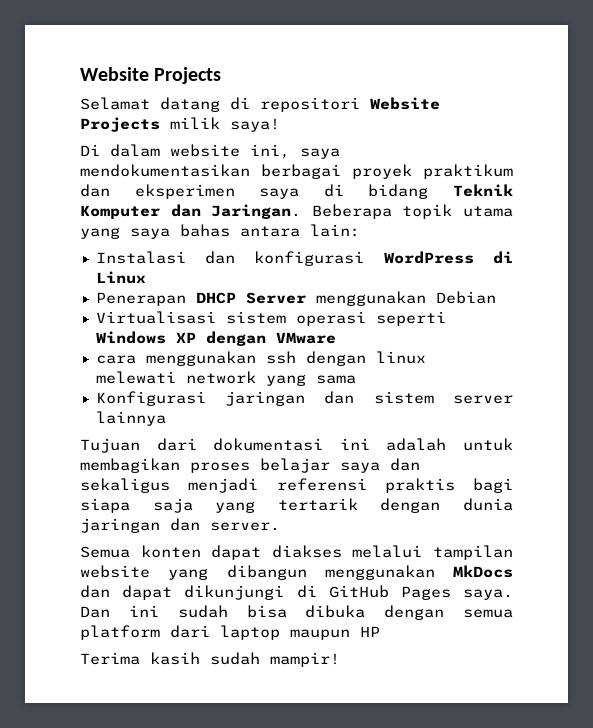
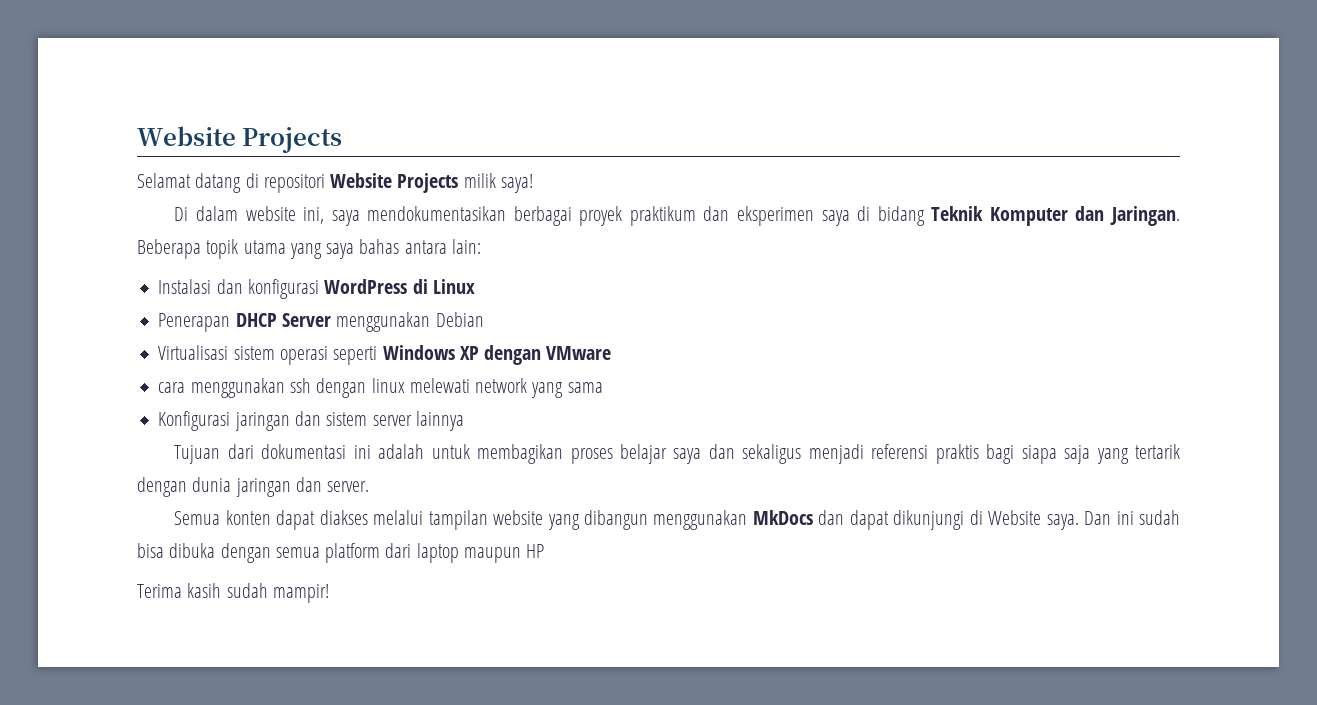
[328,585,451,600] GitHub Pages -> [988,510,1042,525] Website

